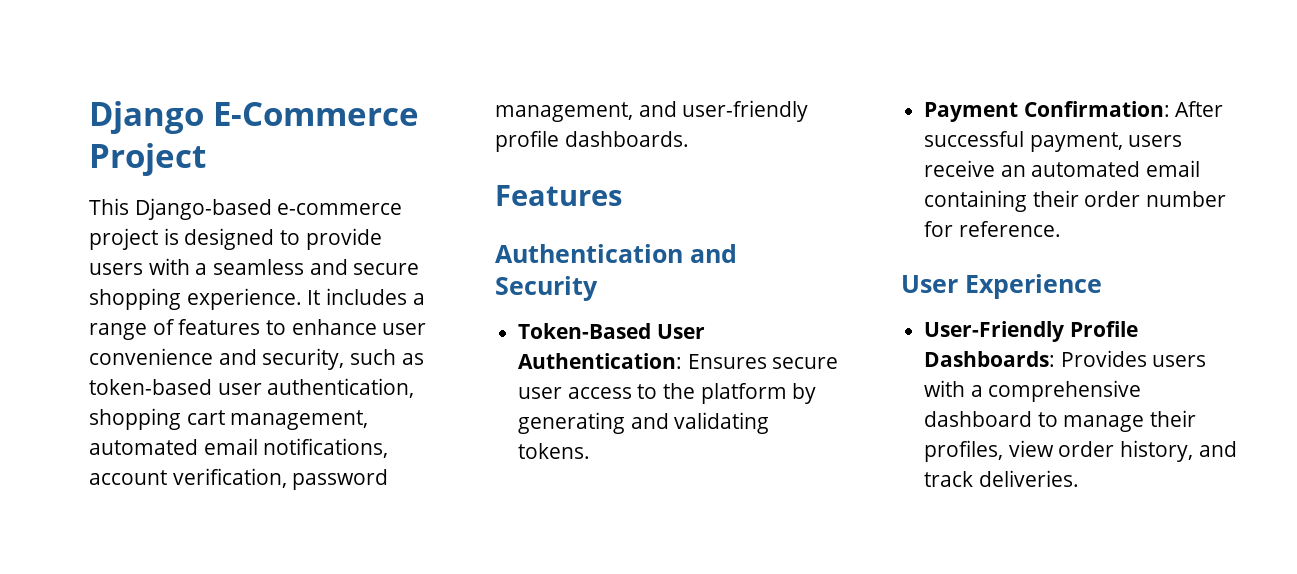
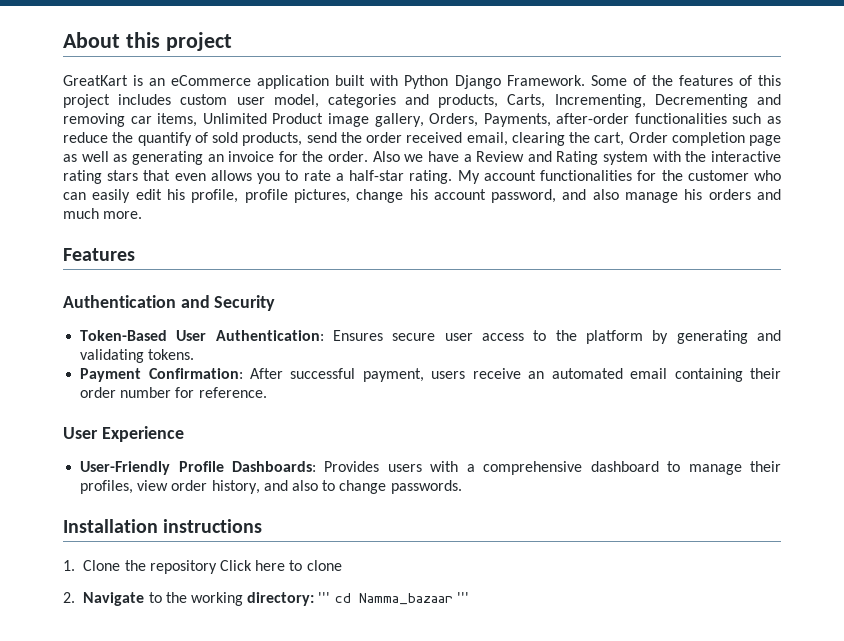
[89,101,419,134] [89,143,206,176] [89,198,403,220] [89,228,382,250] [89,258,420,275] [89,288,425,310] [89,319,427,340] [89,348,424,370] [89,378,415,398] [89,408,369,430] [89,438,389,458] [89,468,389,490] [495,100,809,122] [495,130,689,152] Django E-Commerce Project // This Django-based e-commerce project is designed to provide users with a seamless and secure shopping experience. It includes a range of features to enhance user convenience and security, such as token-based user authentication, shopping cart management, automated email notifications, account verification, password management, and user-friendly profile dashboards. -> [63,32,232,51] [63,75,782,89] [63,94,781,108] [63,113,782,127] [63,132,781,146] [63,151,782,165] [63,170,782,184] [63,189,781,203] [63,208,143,219] About this project // GreatKart is an eCommerce application built with Python Django Framework. Some of the features of this project includes custom user model, categories and products, Carts, Incrementing, Decrementing and removing car items, Unlimited Product image gallery, Orders, Payments, after-order functionalities such as reduce the quantify of sold products, send the order received email, clearing the cart, Order completion page as well as generating an invoice for the order. Also we have a Review and Rating system with the interactive rating stars that even allows you to rate a half-star rating. My account functionalities for the customer who can easily edit his profile, profile pictures, change his account password, and also manage his orders and much more.
[924,470,1079,487] track deliveries. -> [291,480,462,494] [63,519,263,533] [63,560,342,574] [63,592,469,606] also to change passwords. // Installation instructions // 1. Clone the repository Click here to clone // 2. Navigate to the working directory: ''' cd Namma_bazaar '''

